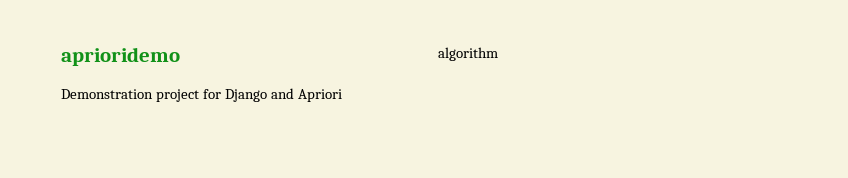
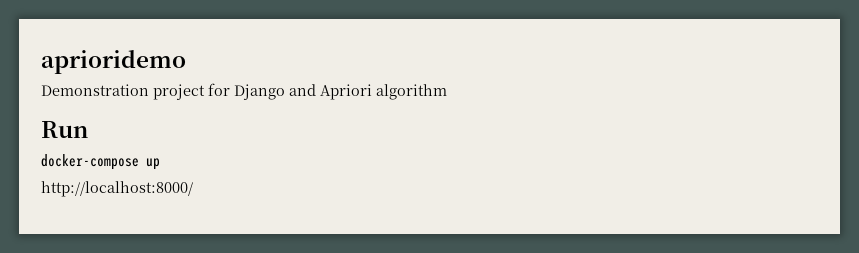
(498, 54) none -> [41,121,88,138] [41,154,160,170] [41,181,193,197] // Run // docker-compose up // http://localhost:8000/

